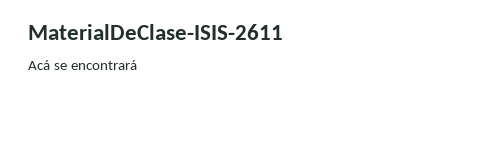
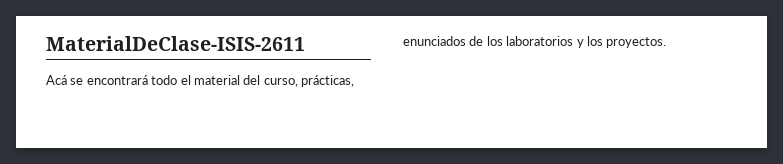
(137, 65) none -> [151,75,354,87] [403,36,667,48] todo el material del curso, prácticas, enunciados de los laboratorios y los proyectos.

